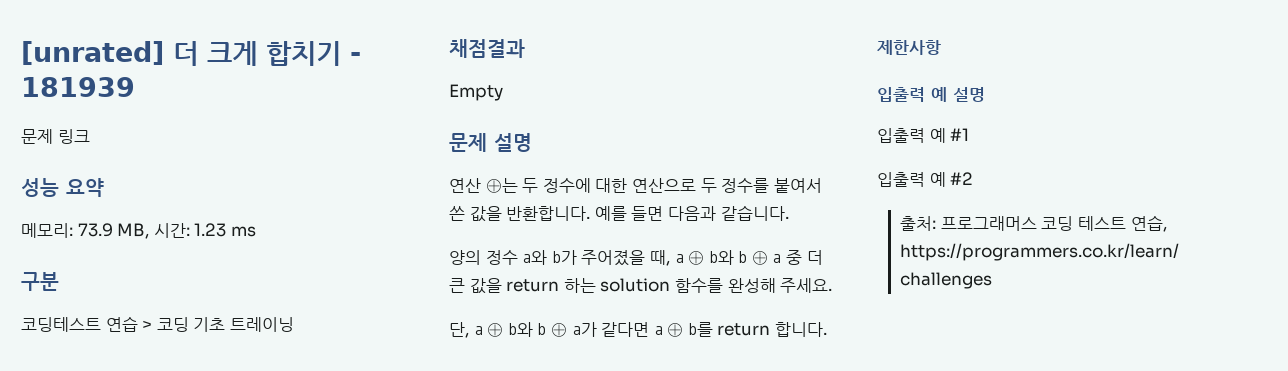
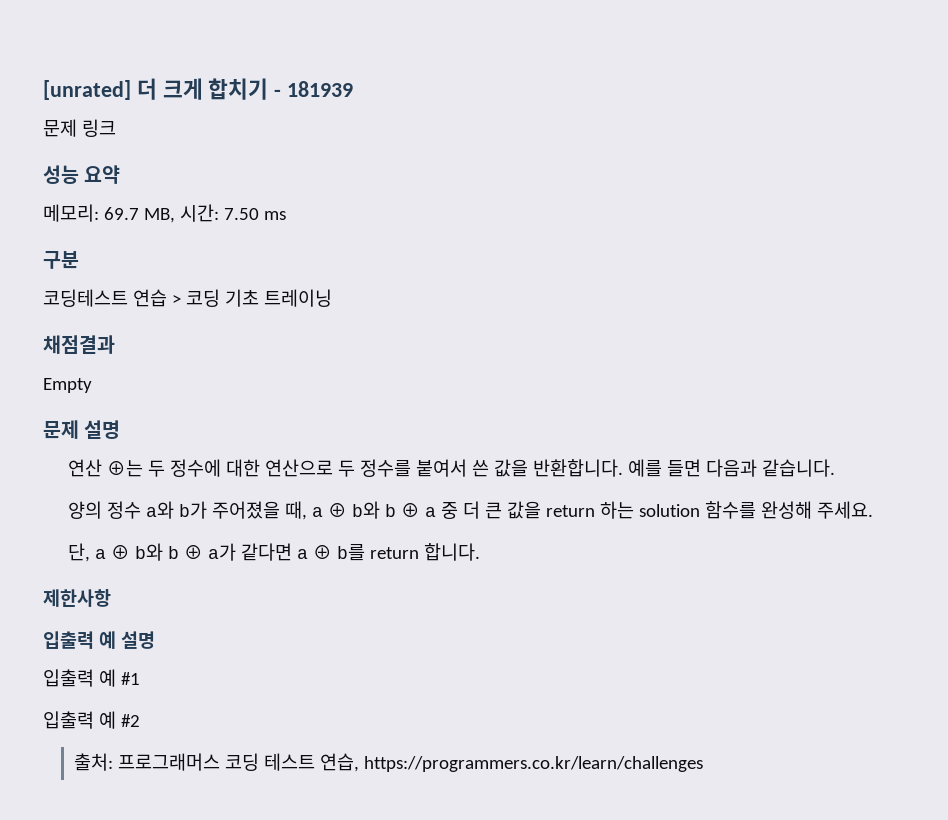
[77,223,113,237] 73.9 -> [103,207,139,220] 69.7
[194,223,227,237] 1.23 -> [223,208,259,220] 7.50

